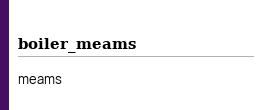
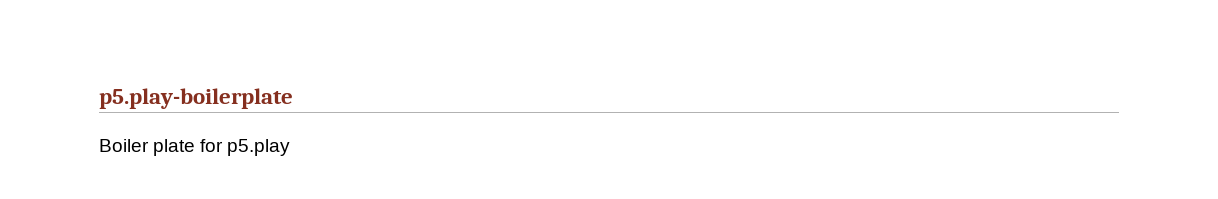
[18,38,136,53] [18,76,62,84] boiler_meams // meams -> [99,88,293,109] [99,139,291,156] p5.play-boilerplate // Boiler plate for p5.play

